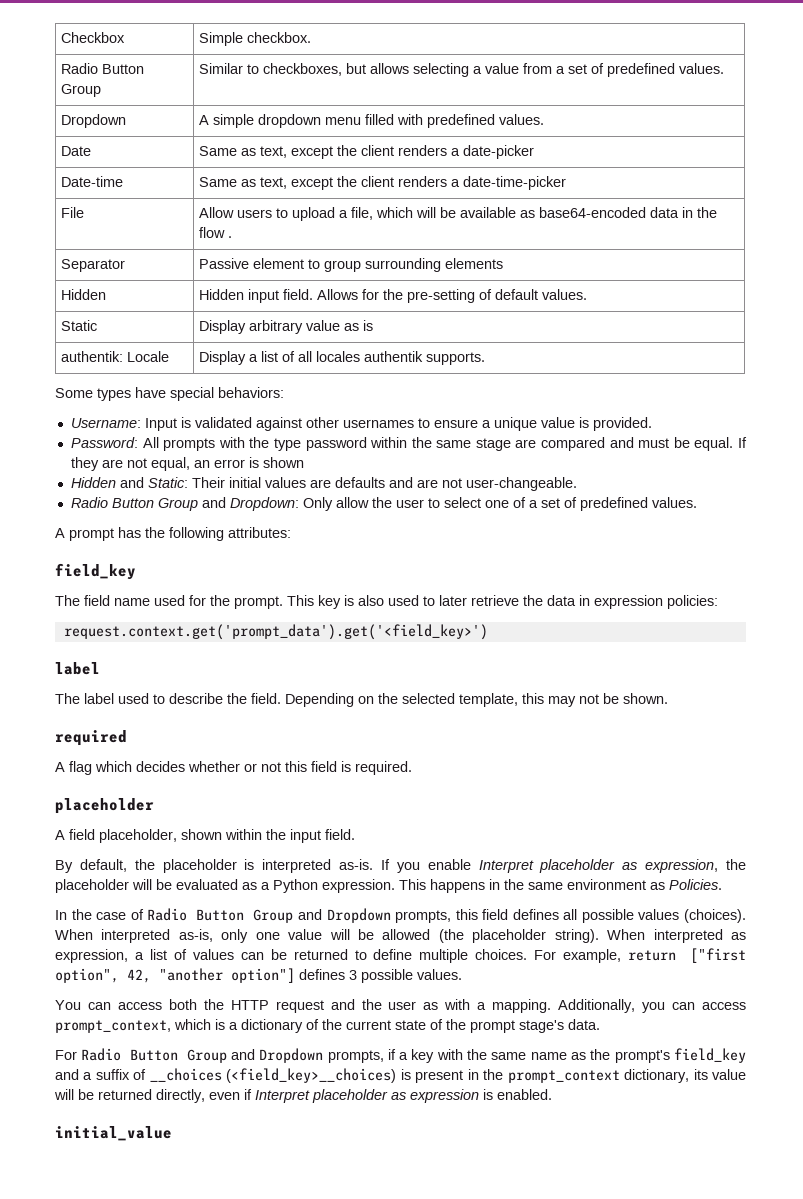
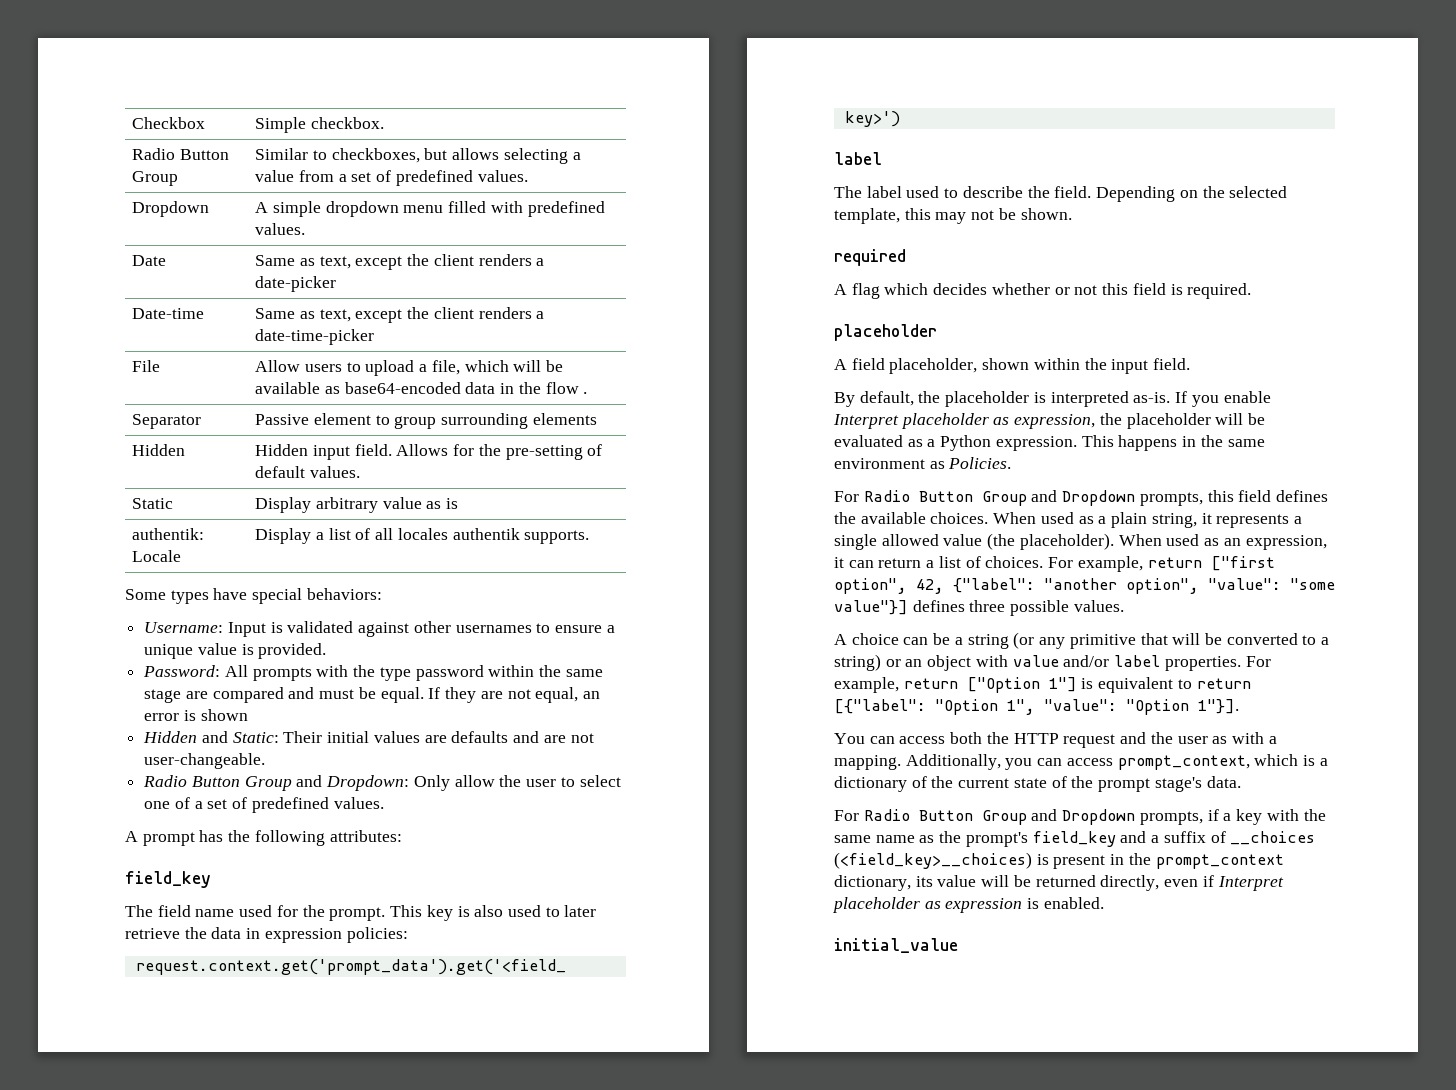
[55,909,144,920] In the case of -> [834,491,859,502] For
[563,909,746,923] [55,929,747,943] [55,949,469,963] all possible values (choices). When interpreted as-is, only one value will be allowed (the placeholder string). When interpreted as expression, a list of values can be returned to define multiple -> [834,512,1302,528] [834,533,1327,550] [834,556,981,568] the available choices. When used as a plain string, it represents a single allowed value (the placeholder). When used as an expression, it can return a list of
[159,968,462,983] "another option"] defines 3 possible values. -> [953,578,1335,594] [834,600,1124,616] [834,632,1330,649] [834,654,1271,671] [834,677,1251,693] [834,699,1239,715] {"label": "another option", "value": "some value"}] defines three possible values. // A choice can be a string (or any primitive that will be converted to a string) or an object with value and/or label properties. For example, return ["Option 1"] is equivalent to return [{"label": "Option 1", "value": "Option 1"}].

